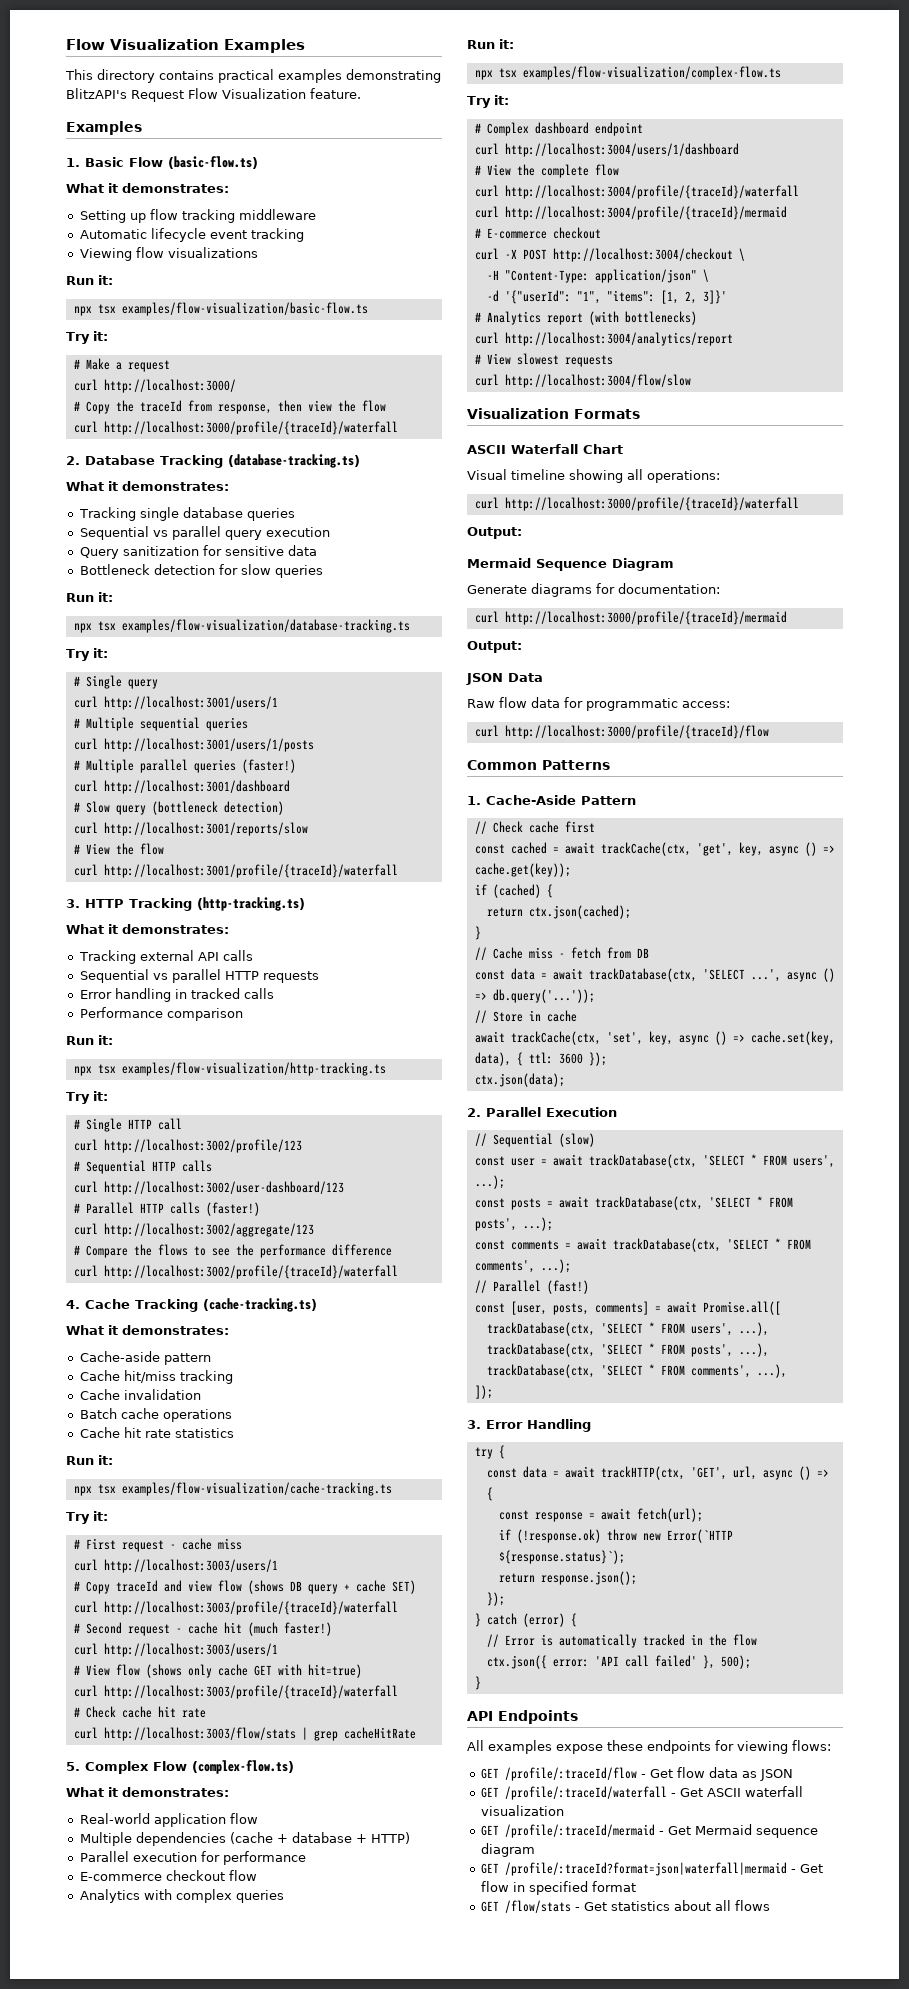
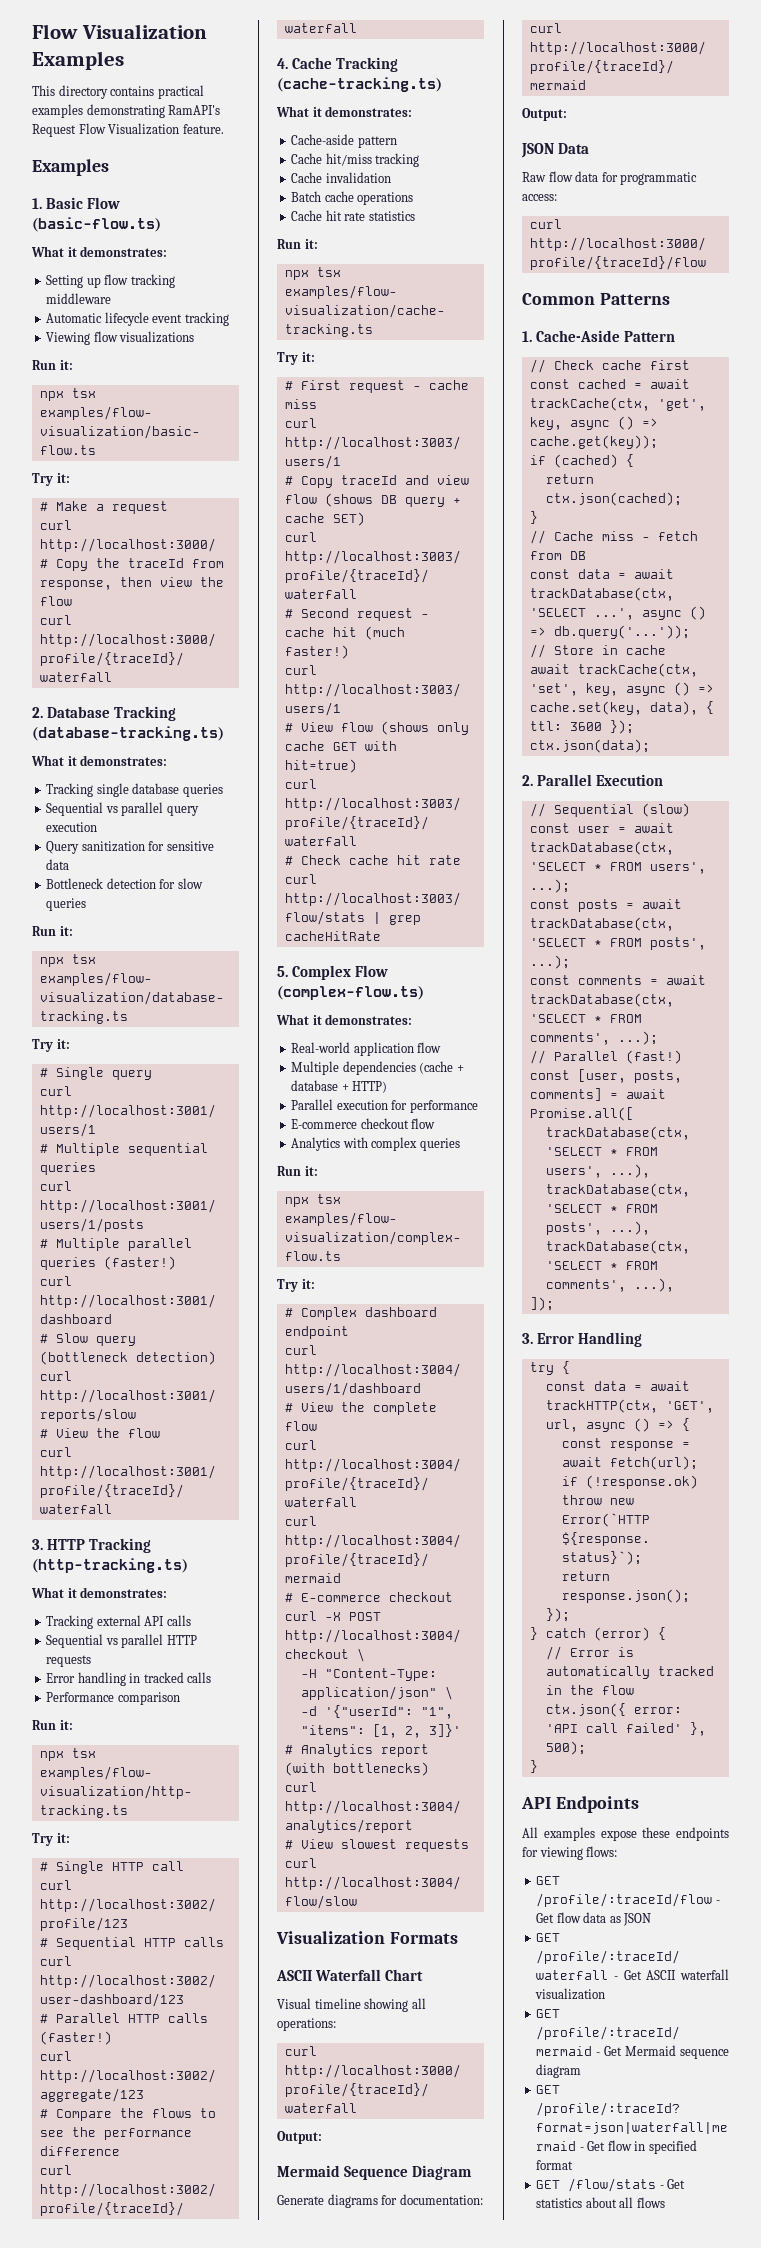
[66,88,127,99] BlitzAPI's -> [168,105,221,115] RamAPI's

